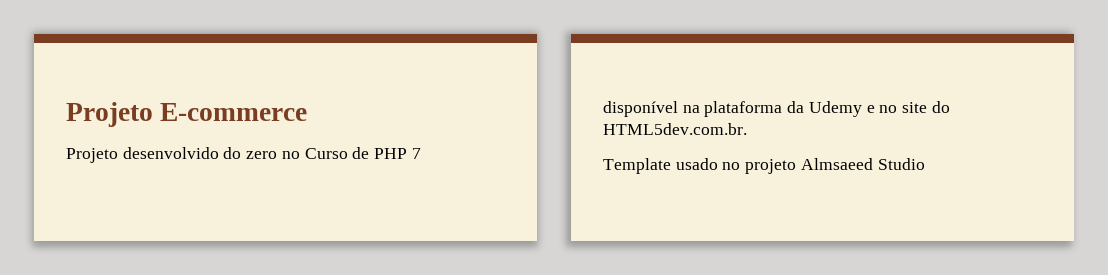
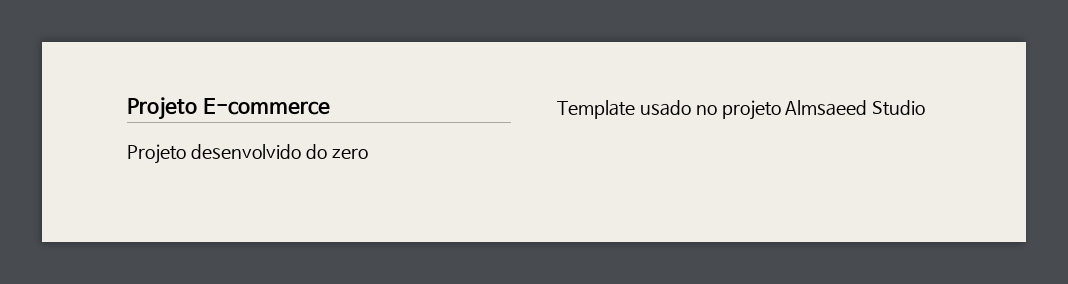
[281,147,421,159] [603,101,950,117] [603,123,747,135] no Curso de PHP 7 disponível na plataforma da Udemy e no site do HTML5dev.com.br. -> (368, 153) none

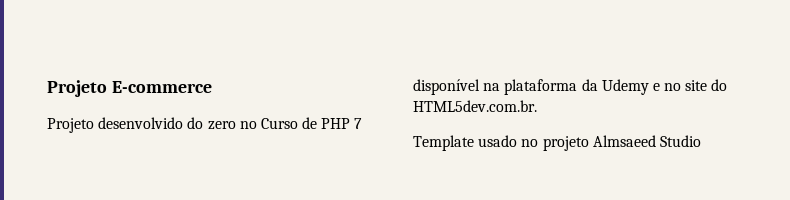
(368, 153) none -> [239,117,363,129] [413,79,728,95] [413,100,537,112] no Curso de PHP 7 disponível na plataforma da Udemy e no site do HTML5dev.com.br.

